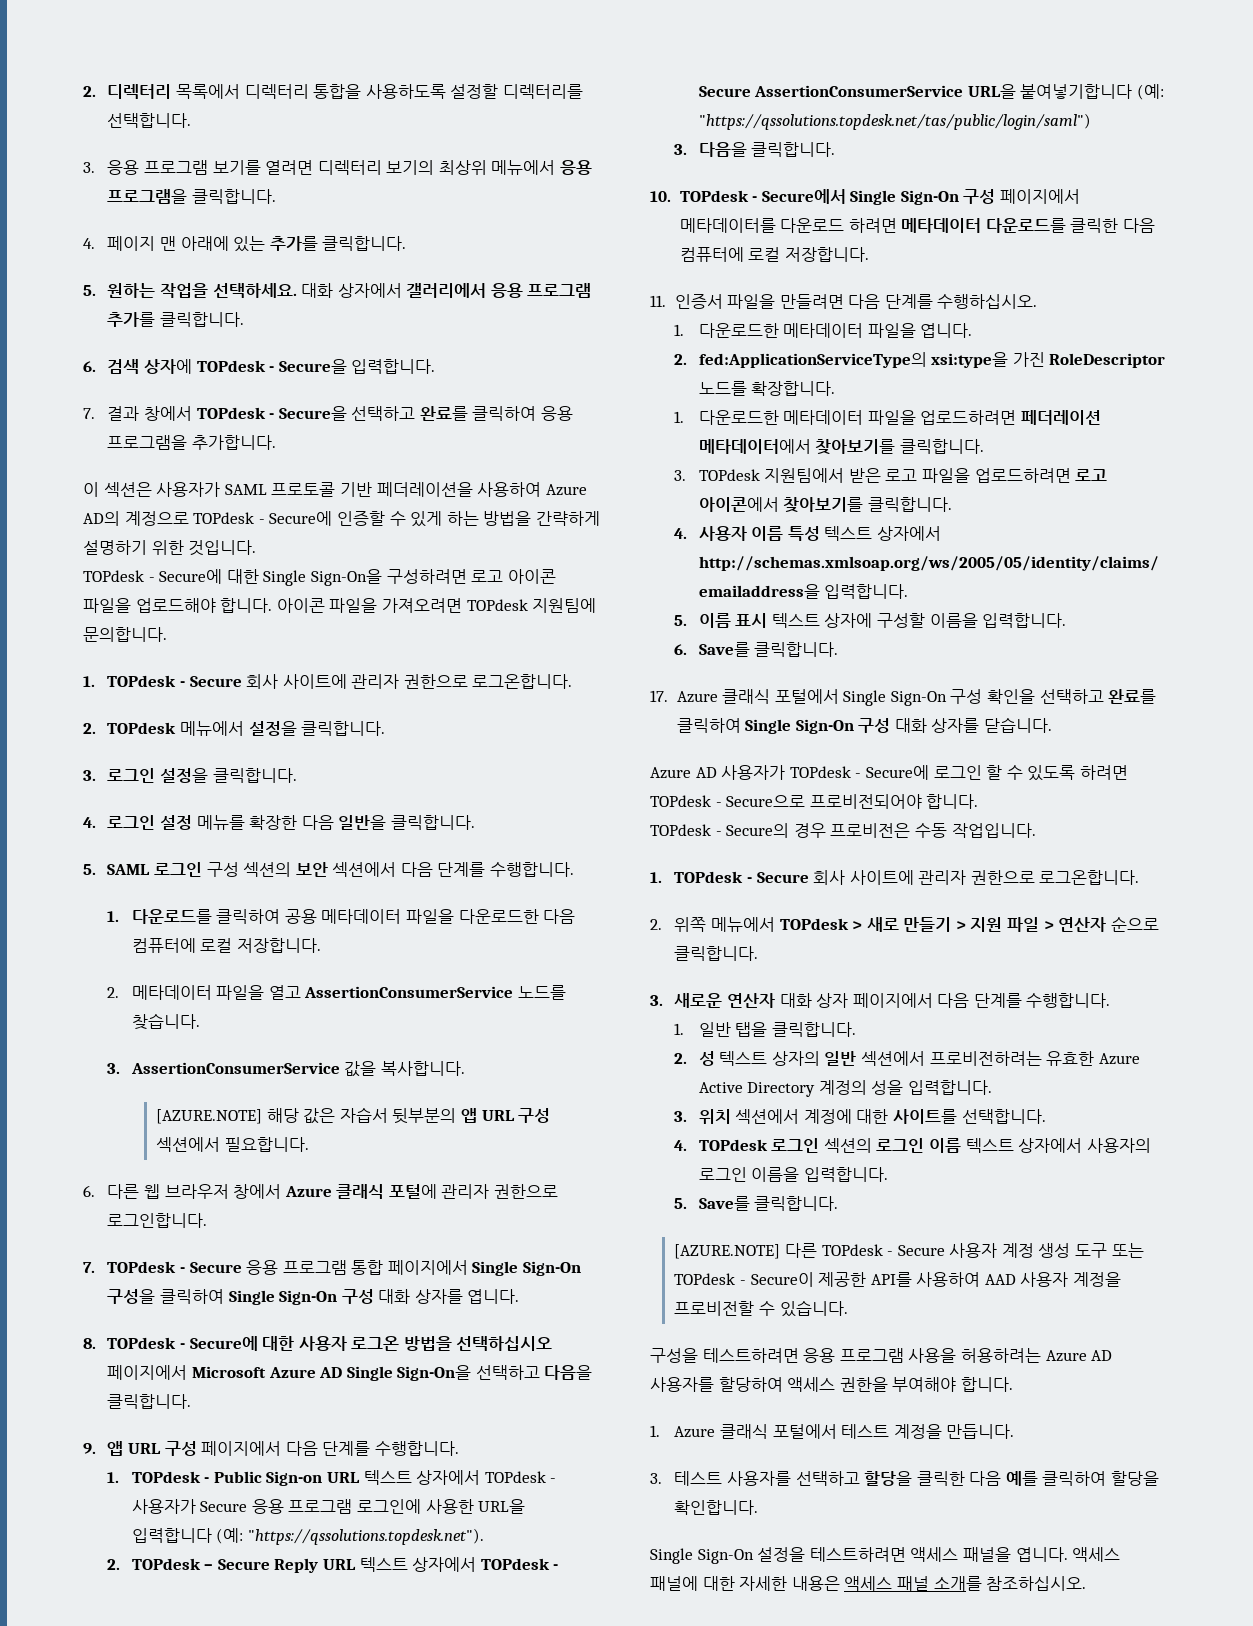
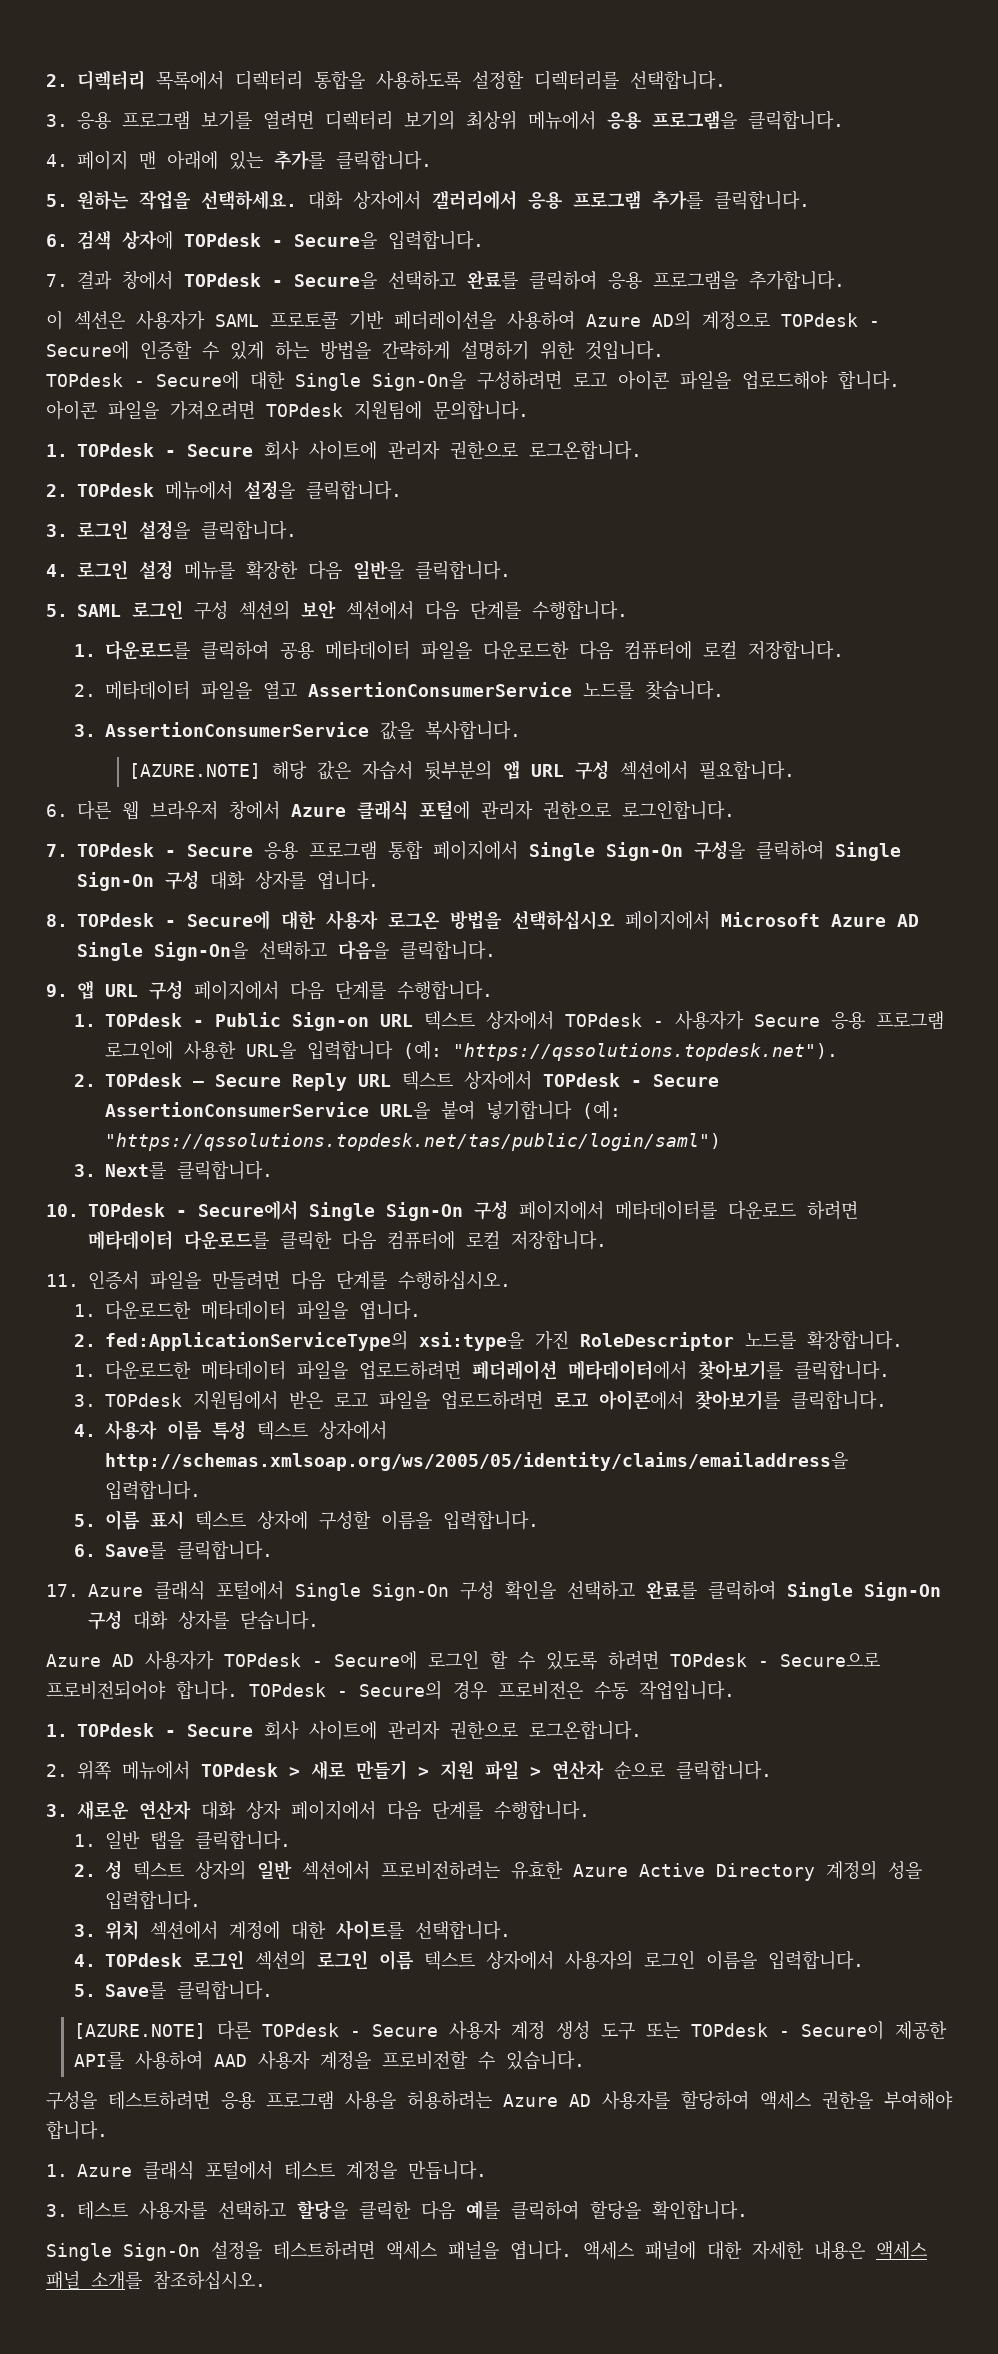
[1020,84,1133,99] 붙여넣기합니다 -> [440,1100,572,1120] 붙여 넣기합니다
[698,142,747,157] 다음을 -> [104,1161,166,1179] Next를
(979, 801) // -> (238, 1690) none

